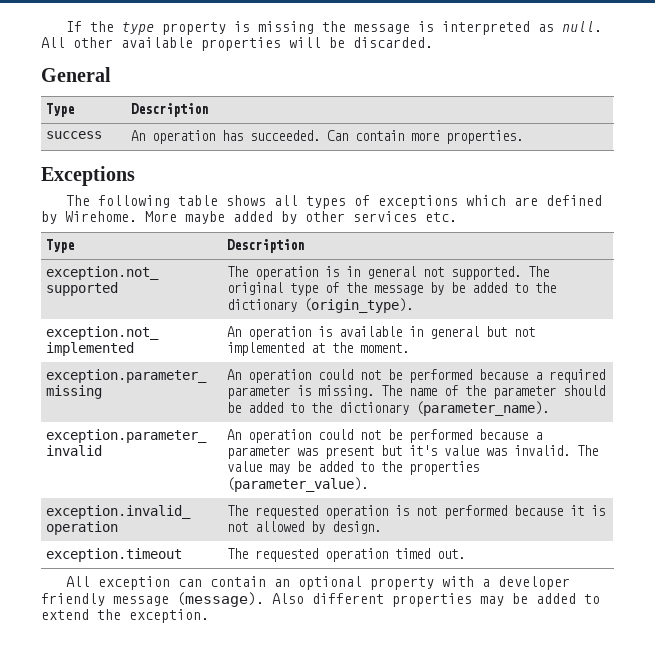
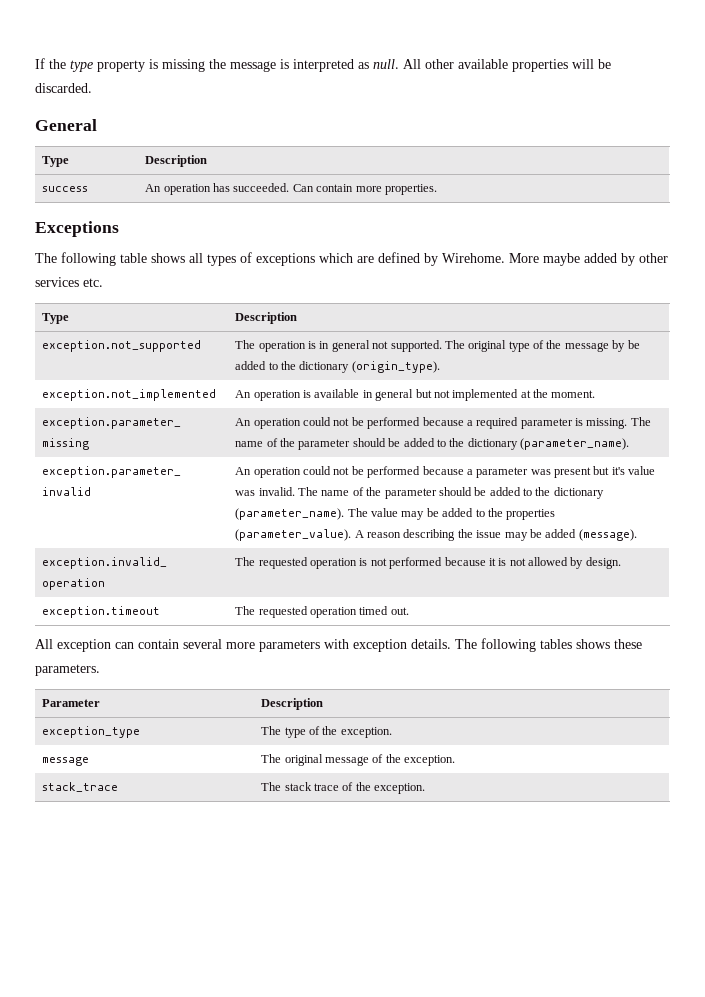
(599, 450) none -> [321,487,604,499] [235,508,368,520] name of the parameter should be added to the dictionary (parameter_name). The
(369, 484) none -> [354,529,637,541] A reason describing the issue may be added (message).
[274,576,571,590] [41,592,600,607] [41,609,89,620] an optional property with a developer friendly message (message). Also different properties may be added to extend -> [183,638,642,652] [35,664,100,676] [42,699,101,707] [261,698,324,710] [42,726,141,738] [261,726,392,738] [42,757,90,766] [261,754,456,766] [42,782,119,792] [261,782,354,791] several more parameters with exception details. The following tables shows these parameters. // Parameter | Description // exception_type | The type of the exception. // message | The original message of the exception. // stack_trace | The stack trace of

